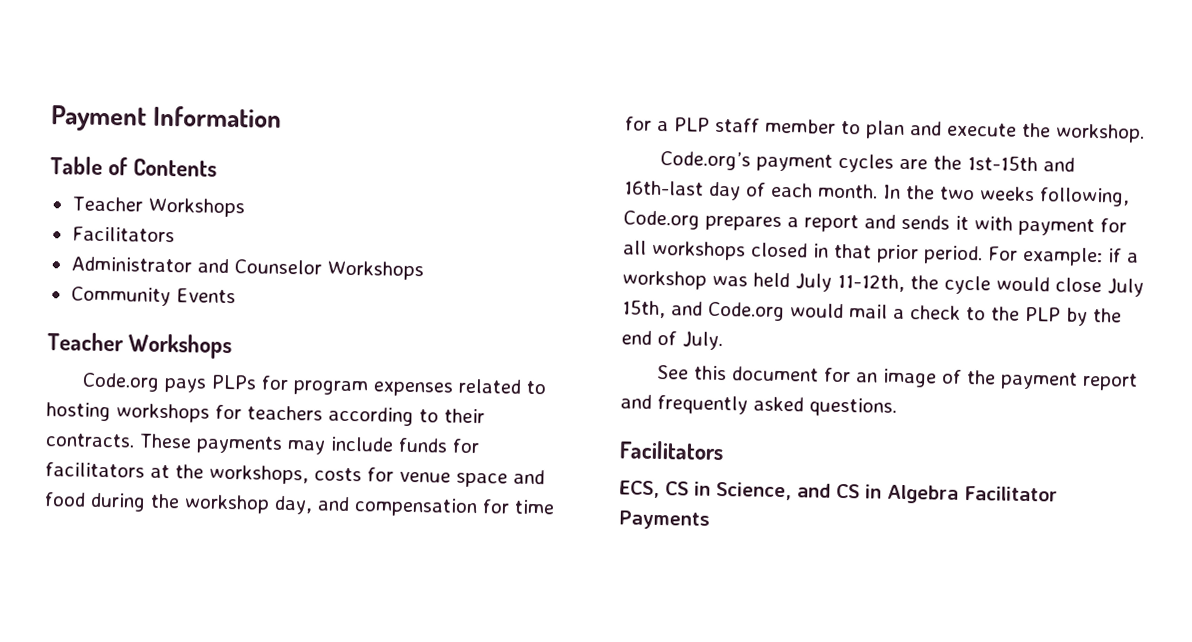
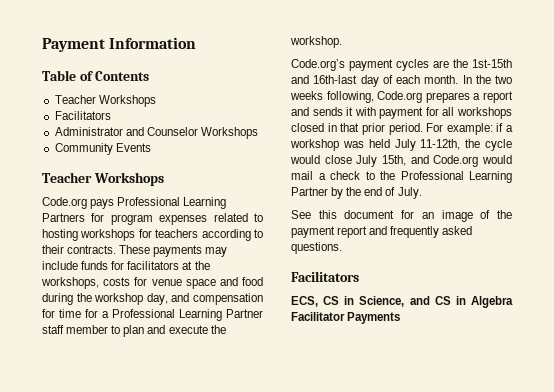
[210,374,257,390] PLPs -> [117,197,227,209] [42,213,85,222] Professional Learning Partners
[674,117,710,132] PLP -> [112,309,263,321] Professional Learning Partner
[1025,306,1061,322] PLP -> [400,171,512,183] [291,187,328,196] Professional Learning Partner

